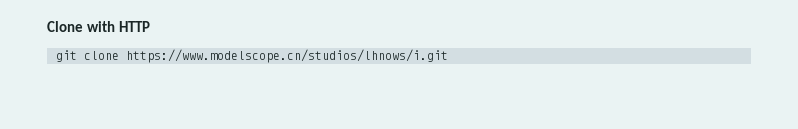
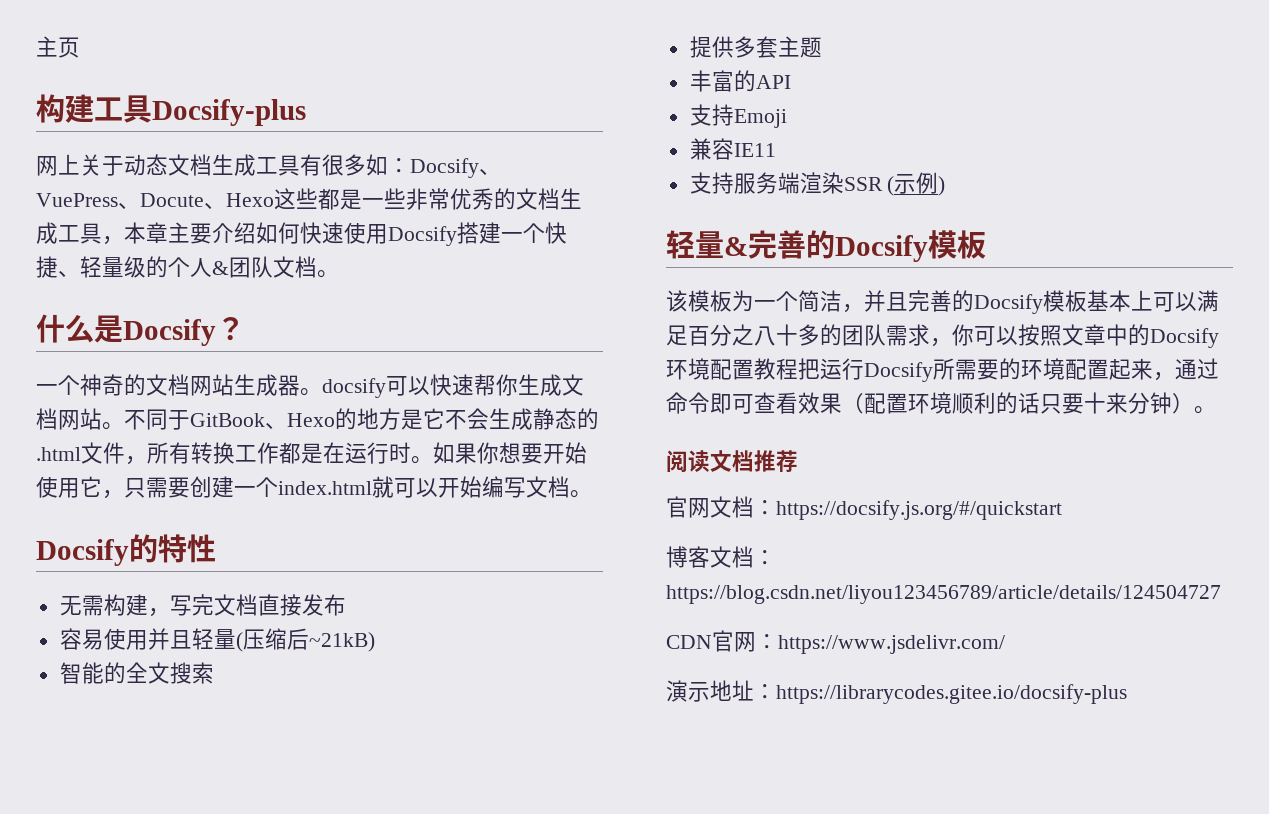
[47,21,150,32] [55,49,448,63] Clone with HTTP // git clone https://www.modelscope.cn/studios/lhnows/i.git -> [36,36,80,58] [36,94,306,126] [36,154,501,178] [36,188,582,210] [36,222,567,246] [36,256,339,278] [36,314,245,346] [36,374,584,398] [36,408,599,430] [36,442,587,465] [36,476,592,499] [36,534,216,566] [59,594,346,617] [59,628,375,652] [59,662,214,684] [689,36,822,58] [689,70,791,92] [689,104,787,128] [689,138,776,160] [689,172,946,196] [666,230,986,262] [666,290,1219,314] [666,324,1219,348] [666,358,1219,382] [666,392,1216,414] [666,450,798,473] [666,496,1062,520] [666,546,776,568] [666,585,1221,604] [666,630,1005,654] [666,680,1127,704] 主页 // 构建工具Docsify-plus // 网上关于动态文档生成工具有很多如：Docsify、VuePress、Docute、Hexo这些都是一些非常优秀的文档生成工具，本章主要介绍如何快速使用Docsify搭建一个快捷、轻量级的个人&团队文档。 // 什么是Docsify？ // 一个神奇的文档网站生成器。docsify可以快速帮你生成文档网站。不同于GitBook、Hexo的地方是它不会生成静态的.html文件，所有转换工作都是在运行时。如果你想要开始使用它，只需要创建一个index.html就可以开始编写文档。 // Docsify的特性 // 无需构建，写完文档直接发布 // 容易使用并且轻量(压缩后~21kB) // 智能的全文搜索 // 提供多套主题 // 丰富的API // 支持Emoji // 兼容IE11 // 支持服务端渲染SSR (示例) // 轻量&完善的Docsify模板 // 该模板为一个简洁，并且完善的Docsify模板基本上可以满足百分之八十多的团队需求，你可以按照文章中的Docsify环境配置教程把运行Docsify所需要的环境配置起来，通过命令即可查看效果（配置环境顺利的话只要十来分钟）。 // 阅读文档推荐 // 官网文档：https://docsify.js.org/#/quickstart // 博客文档：https://blog.csdn.net/liyou123456789/article/details/124504727 // CDN官网：https://www.jsdelivr.com/ // 演示地址：https://librarycodes.gitee.io/docsify-plus

